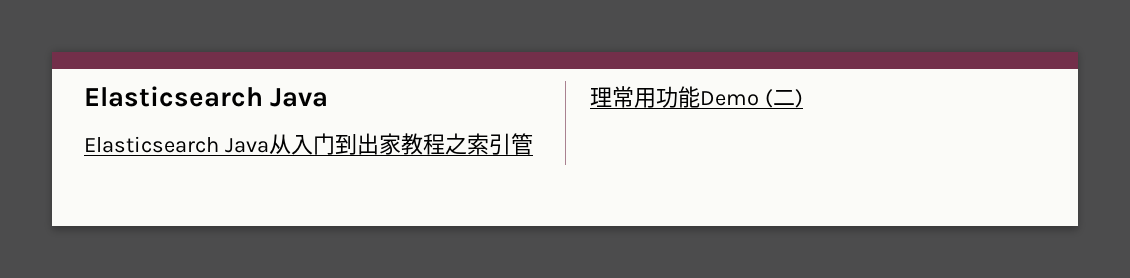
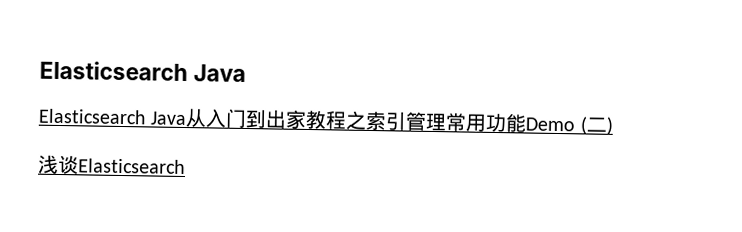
(803, 98) none -> [38,154,186,175] // 浅谈Elasticsearch

